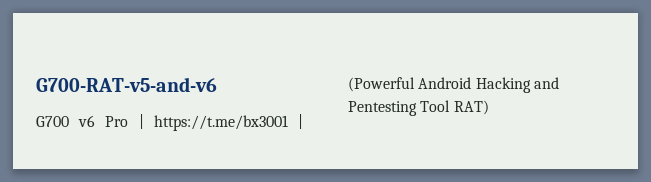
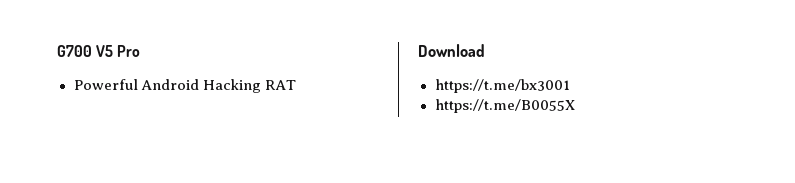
[36,77,217,92] [36,114,303,131] [348,77,559,93] [348,100,489,116] G700-RAT-v5-and-v6 // G700 v6 Pro | https://t.me/bx3001 | (Powerful Android Hacking and Pentesting Tool RAT) -> [57,45,141,57] [73,79,296,93] [418,44,485,57] [434,79,571,93] [434,99,576,113] G700 V5 Pro // Powerful Android Hacking RAT // Download // https://t.me/bx3001 // https://t.me/B0055X

